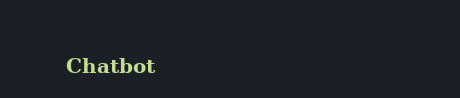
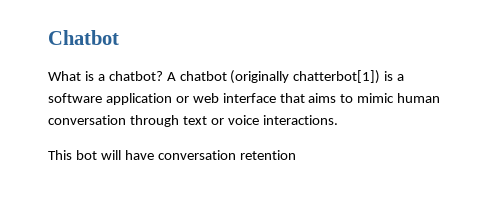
(156, 65) none -> [48,70,405,84] [48,93,441,105] [48,115,338,127] [48,150,296,160] // What is a chatbot? A chatbot (originally chatterbot[1]) is a software application or web interface that aims to mimic human conversation through text or voice interactions. // This bot will have conversation retention

